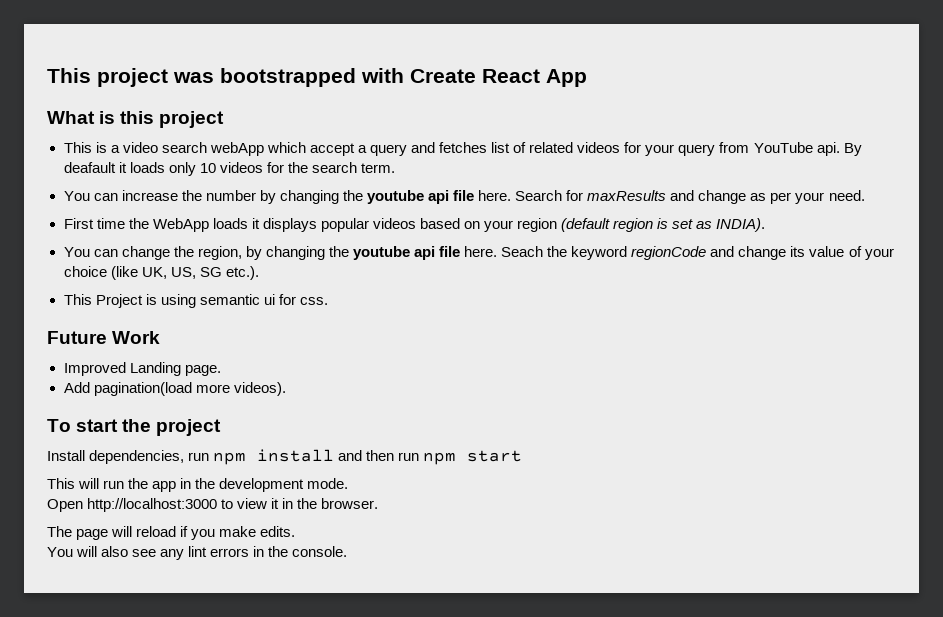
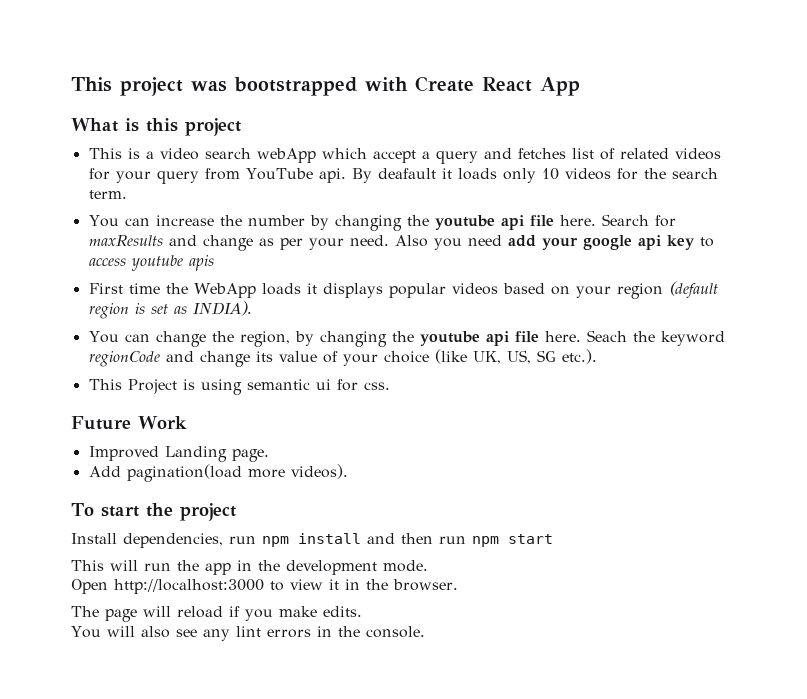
(865, 195) none -> [394,235,714,250] [88,255,214,271] Also you need add your google api key to access youtube apis

